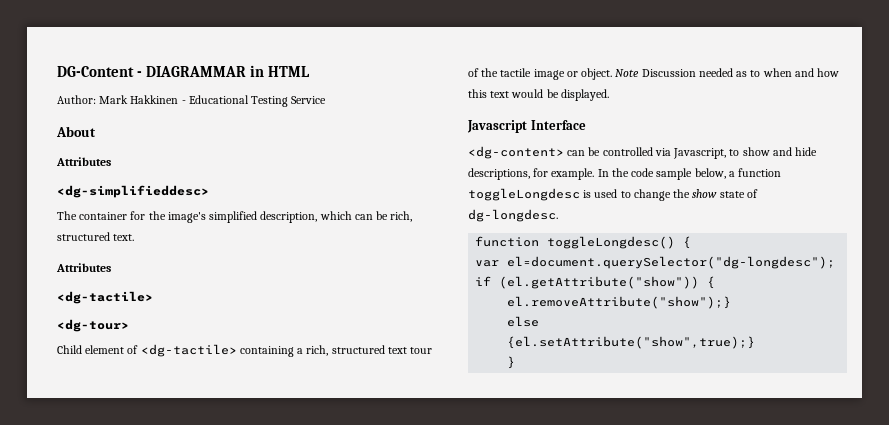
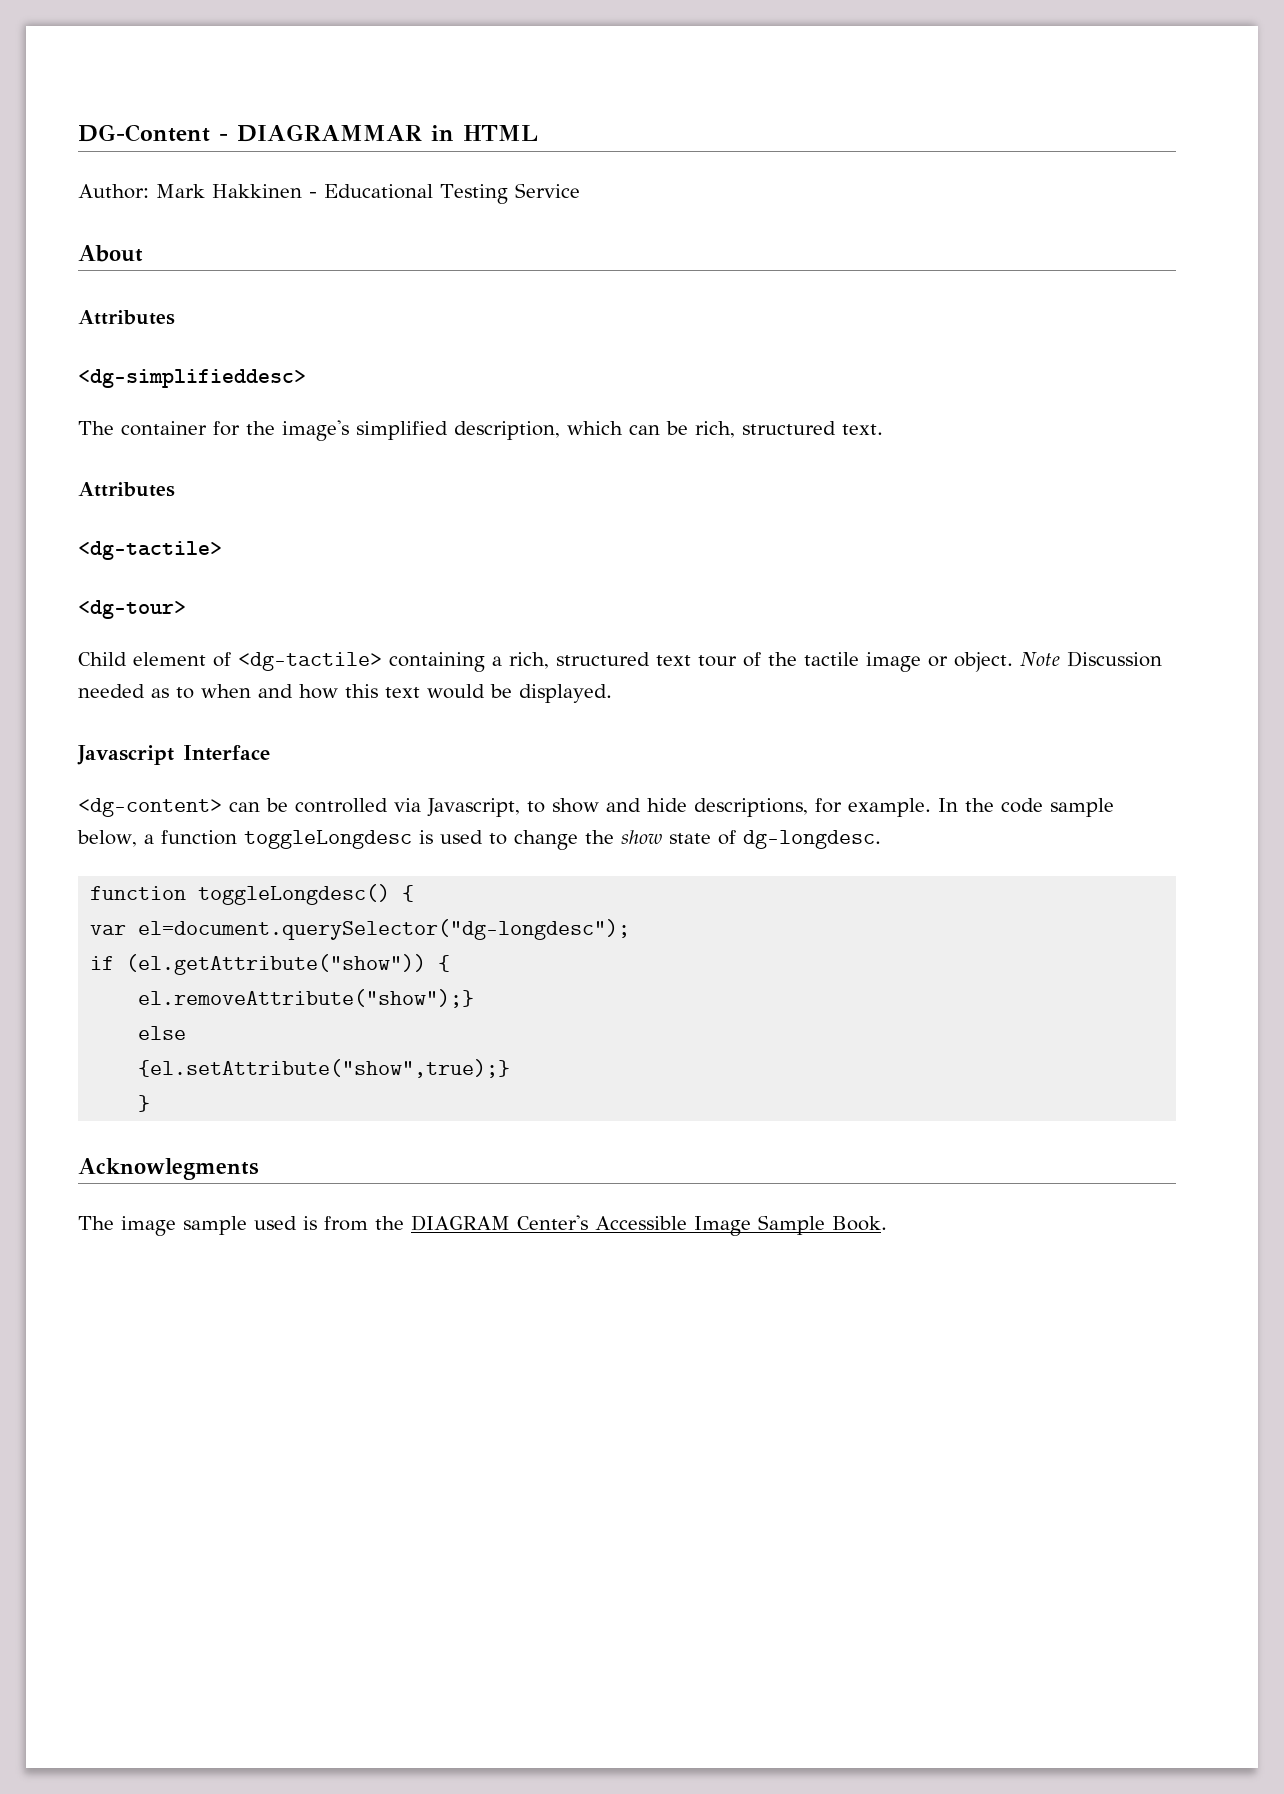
(516, 362) none -> [78,1158,259,1180] [78,1215,887,1236] // Acknowlegments // The image sample used is from the DIAGRAM Center's Accessible Image Sample Book.

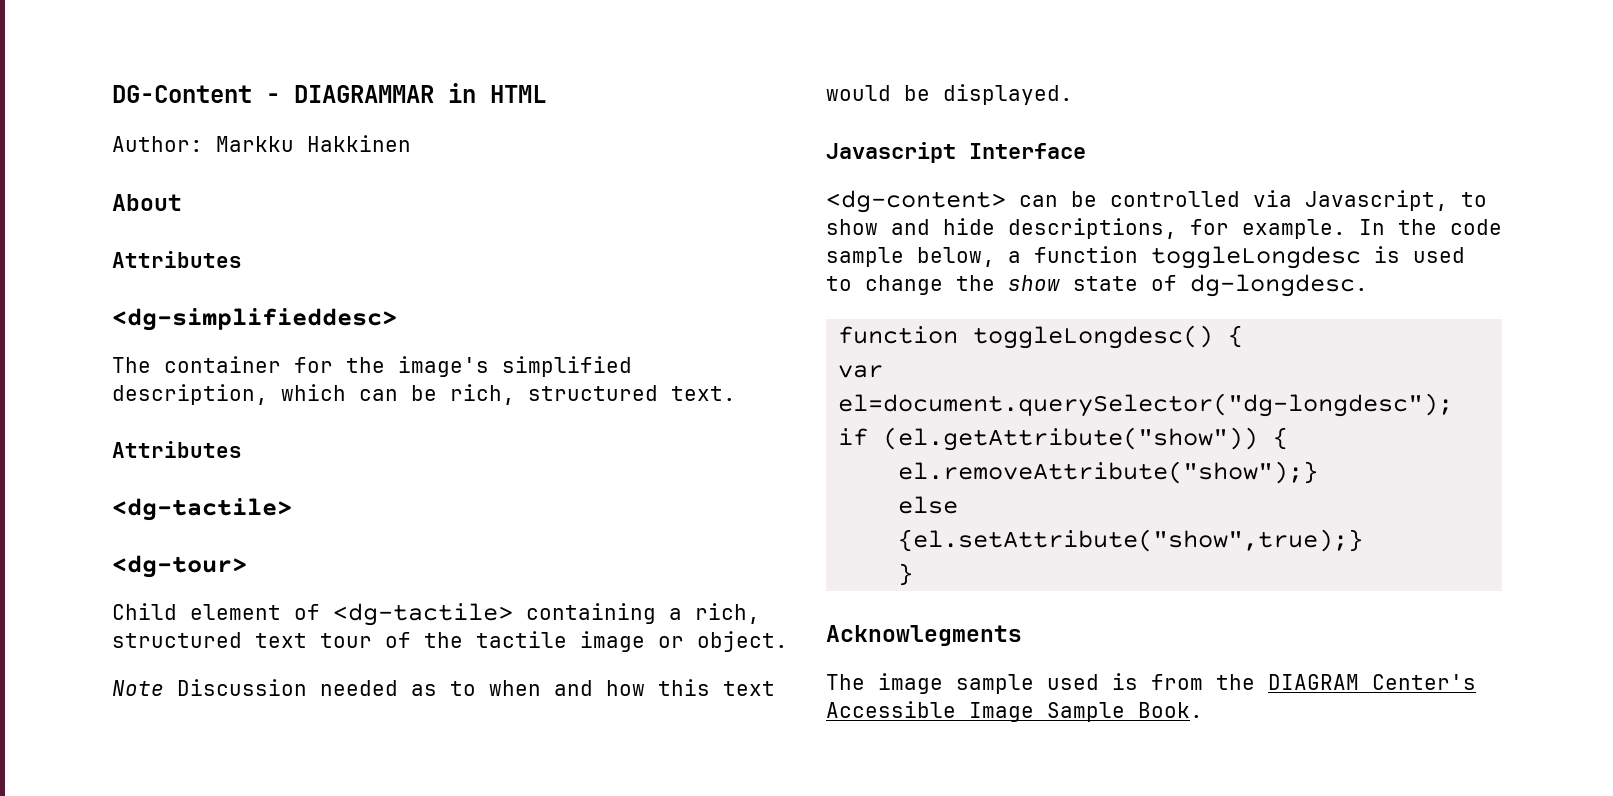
[156,184,205,198] Mark -> [216,136,294,152] Markku
[309,183,580,204] - Educational Testing Service -> (411, 143) none
(1013, 662) none -> (788, 641) //

